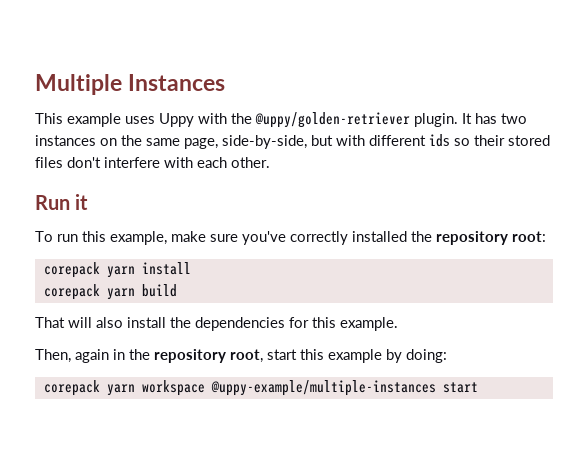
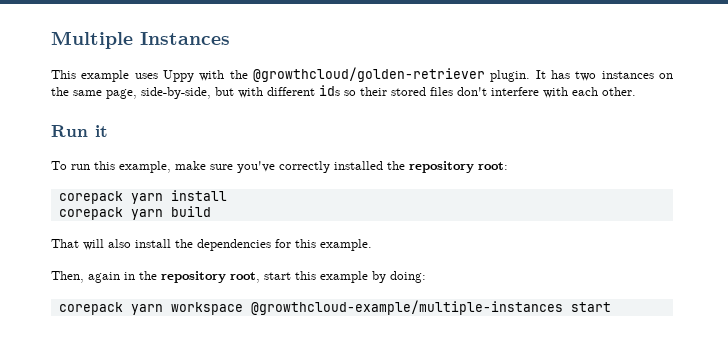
[255,112,410,128] @uppy/golden-retriever -> [253,67,485,82] @growthcloud/golden-retriever
[210,380,436,396] @uppy-example/multiple-instances -> [250,300,563,315] @growthcloud-example/multiple-instances

